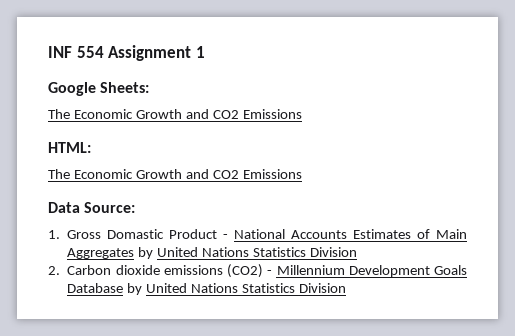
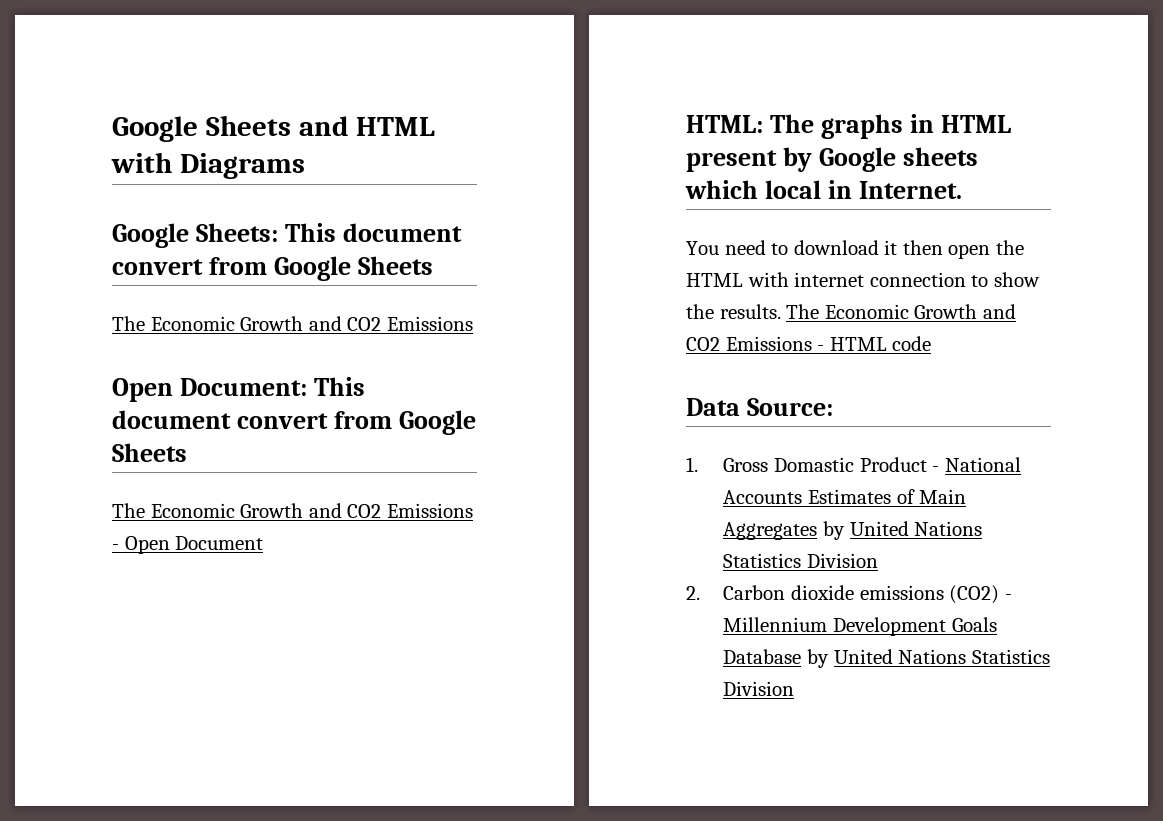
[48,45,205,61] [48,82,150,96] [48,109,302,119] [48,142,91,153] [48,169,302,179] INF 554 Assignment 1 // Google Sheets: // The Economic Growth and CO2 Emissions // HTML: // The Economic Growth and CO2 Emissions -> [112,115,436,142] [111,152,305,179] [112,223,462,248] [112,256,433,281] [112,316,473,331] [112,377,365,402] [112,410,476,435] [112,443,187,462] [112,503,473,518] [112,536,264,554] [686,114,1011,139] [686,147,978,172] [685,180,962,199] [686,240,1024,259] [686,272,1040,287] [686,304,1016,319] [686,336,932,351] Google Sheets and HTML with Diagrams // Google Sheets: This document convert from Google Sheets // The Economic Growth and CO2 Emissions // Open Document: This document convert from Google Sheets // The Economic Growth and CO2 Emissions - Open Document // HTML: The graphs in HTML present by Google sheets which local in Internet. // You need to download it then open the HTML with internet connection to show the results. The Economic Growth and CO2 Emissions - HTML code

